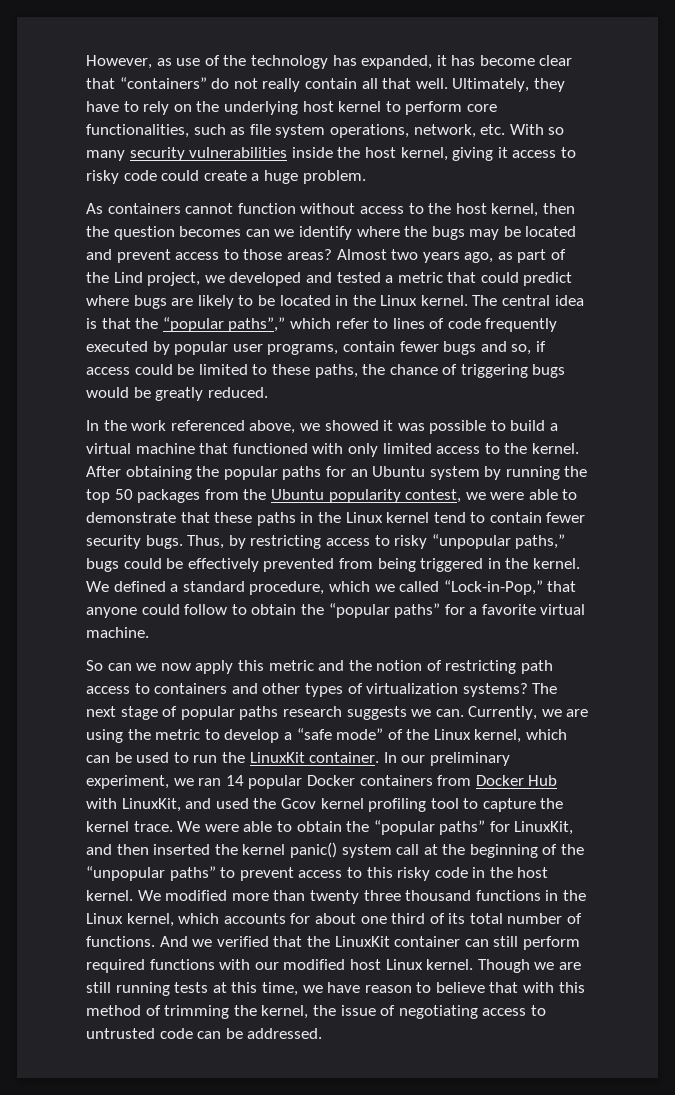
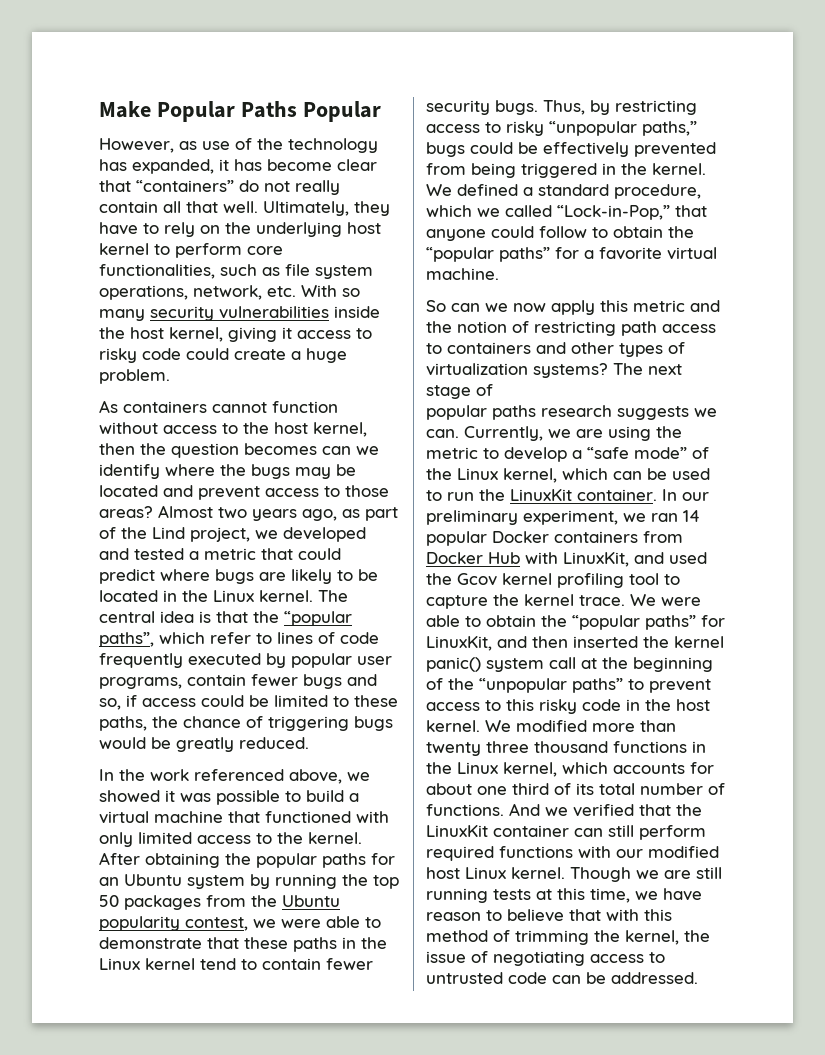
(86, 62) none -> [99,101,381,122] Make Popular Paths Popular //
[228,317,286,332] paths”,” -> [99,632,154,647] paths”,
(178, 711) none -> (493, 390) //

